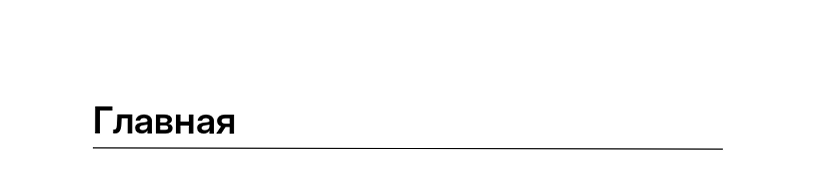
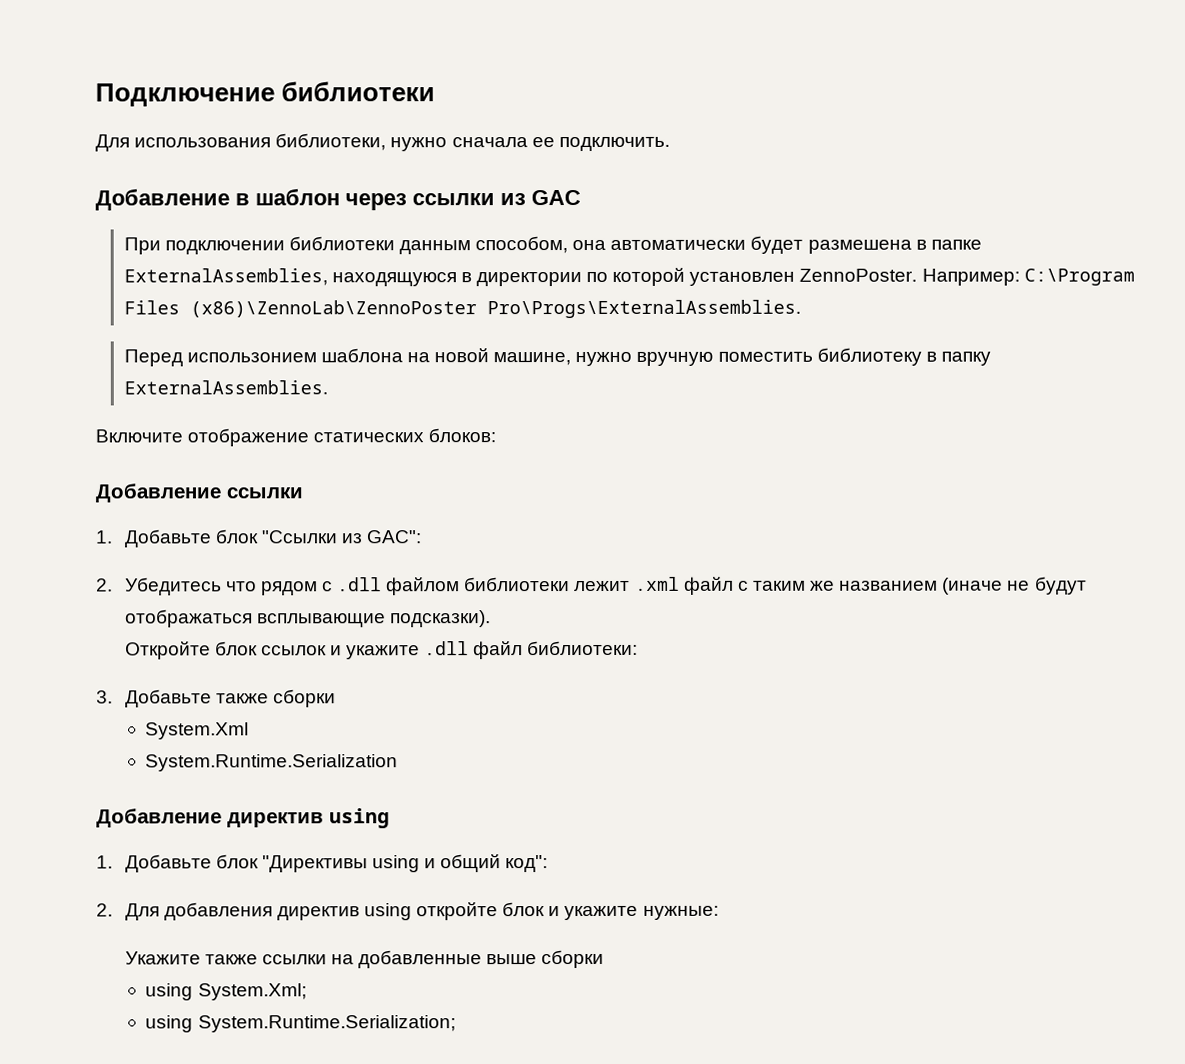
[92,106,236,134] Главная -> [95,81,436,107] [95,133,670,152] [95,188,581,211] [123,235,982,255] [123,267,1135,287] [123,299,801,319] [123,347,991,367] [123,380,328,395] [95,428,497,447] [95,483,303,503] [95,529,423,548] [96,576,1087,596] [124,609,491,628] [124,640,639,660] [96,689,336,708] [145,722,250,740] [145,754,399,772] [96,808,390,829] [96,854,549,873] [96,902,719,921] [124,949,605,969] [145,983,307,1001] [145,1015,456,1033] Подключение библиотеки // Для использования библиотеки, нужно сначала ее подключить. // Добавление в шаблон через ссылки из GAC // При подключении библиотеки данным способом, она автоматически будет размешена в папке ExternalAssemblies, находящуюся в директории по которой установлен ZennoPoster. Например: C:\Program Files (x86)\ZennoLab\ZennoPoster Pro\Progs\ExternalAssemblies. // Перед использонием шаблона на новой машине, нужно вручную поместить библиотеку в папку ExternalAssemblies. // Включите отображение статических блоков: // Добавление ссылки // 1. Добавьте блок "Ссылки из GAC": // 2. Убедитесь что рядом с .dll файлом библиотеки лежит .xml файл с таким же названием (иначе не будут отображаться всплывающие подсказки). // Откройте блок ссылок и укажите .dll файл библиотеки: // 3. Добавьте также сборки // System.Xml // System.Runtime.Serialization // Добавление директив using // 1. Добавьте блок "Директивы using и общий код": // 2. Для добавления директив using откройте блок и укажите нужные: // Укажите также ссылки на добавленные выше сборки // using System.Xml; // using System.Runtime.Serialization;

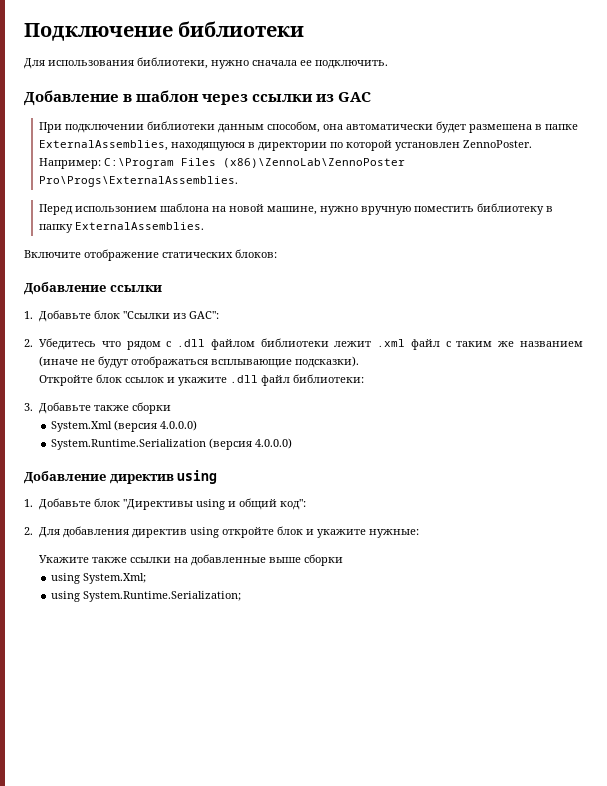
(250, 731) none -> [114,420,198,432] (версия 4.0.0.0)
(399, 763) none -> [209,438,293,450] (версия 4.0.0.0)

